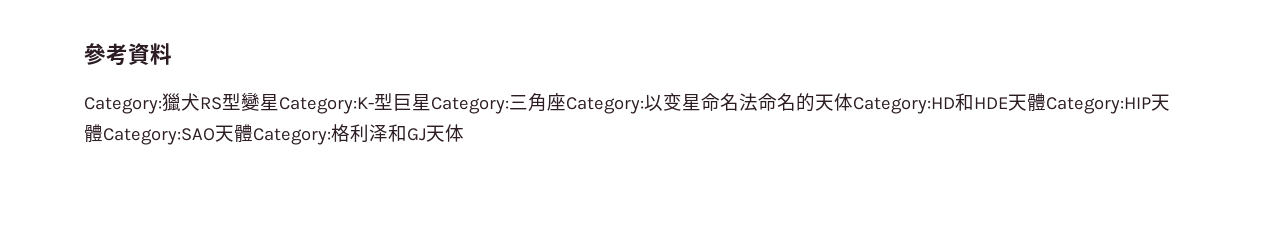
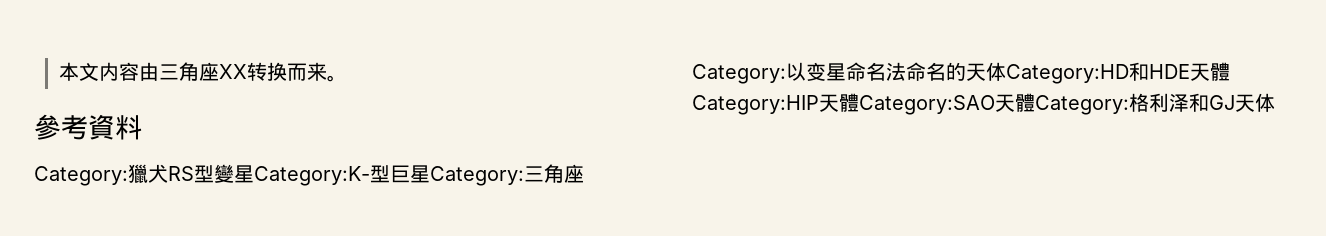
(84, 54) none -> [59,62,348,82] 本文内容由三角座XX转换而来。 //

